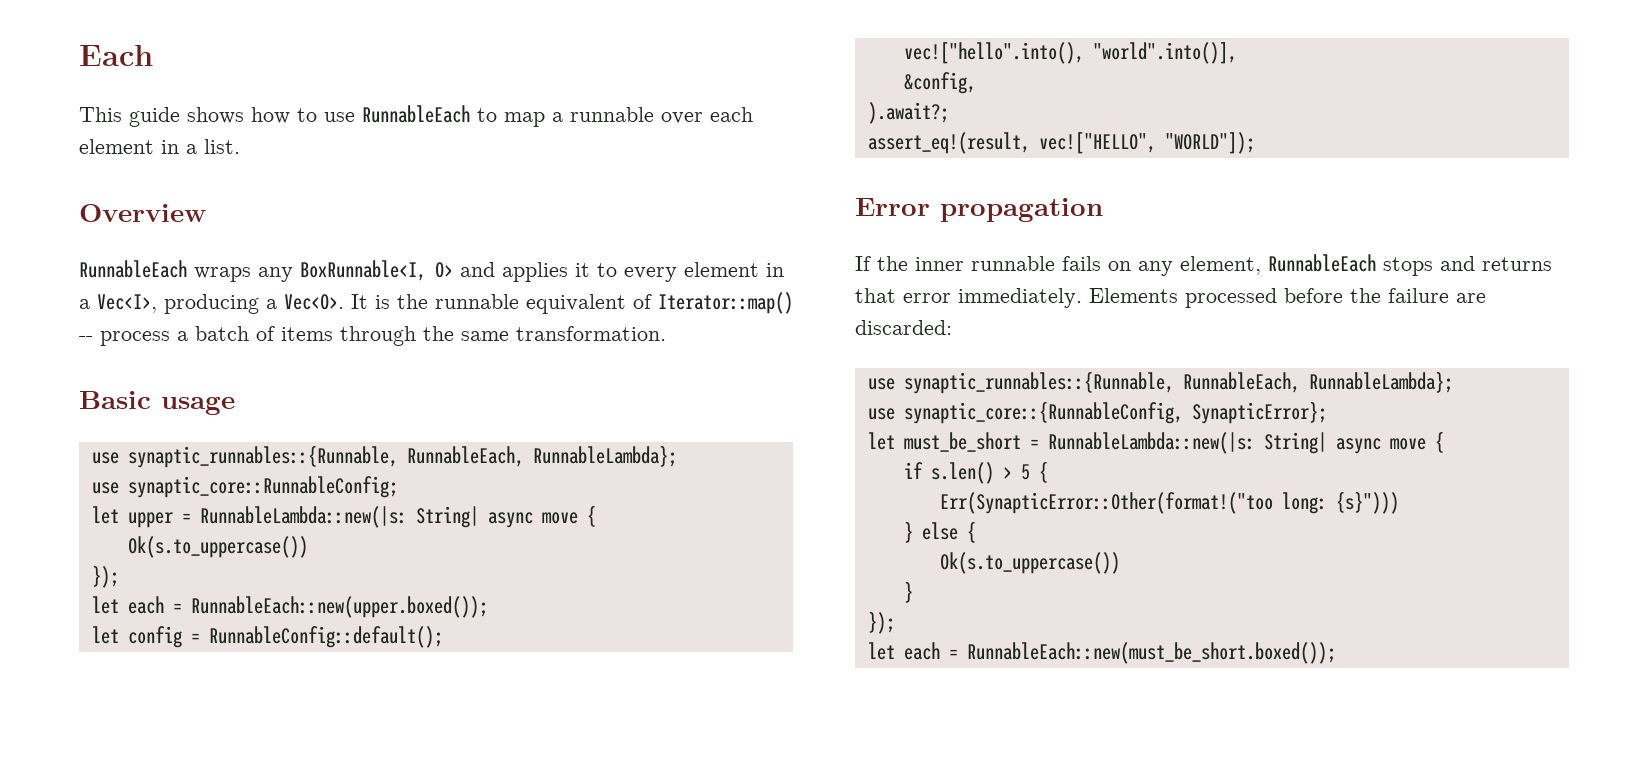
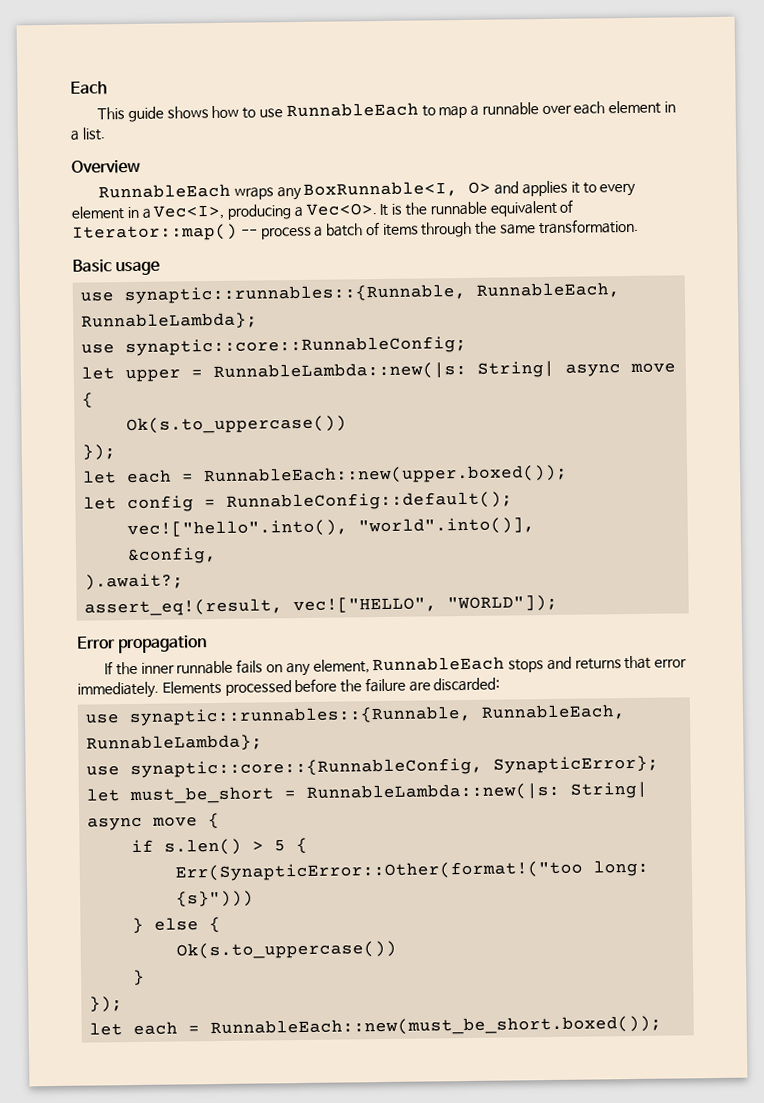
[127,445,677,468] [91,476,398,498] synaptic_runnables::{Runnable, RunnableEach, RunnableLambda}; // use synaptic_core::RunnableConfig; -> [124,282,621,305] [81,312,259,330] [81,335,468,357] synaptic::runnables::{Runnable, RunnableEach, RunnableLambda}; // use synaptic::core::RunnableConfig;
[903,371,1453,394] [867,401,1183,424] synaptic_runnables::{Runnable, RunnableEach, RunnableLambda}; // use synaptic_core::{RunnableConfig, -> [129,704,627,727] [86,734,264,752] [86,757,484,779] synaptic::runnables::{Runnable, RunnableEach, RunnableLambda}; // use synaptic::core::{RunnableConfig,

